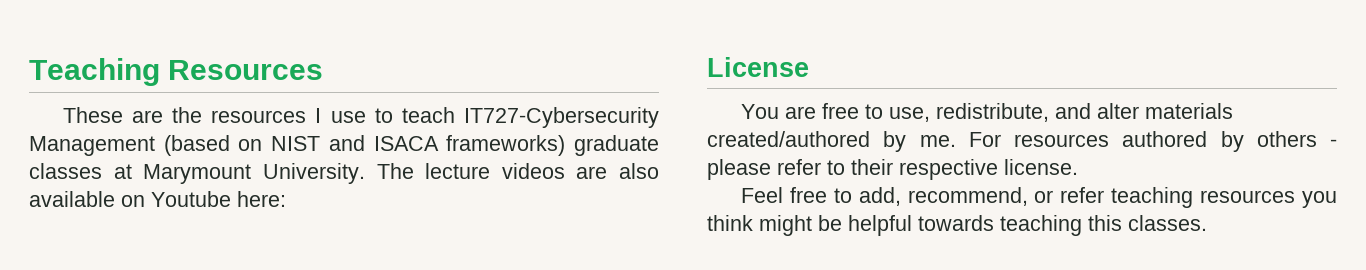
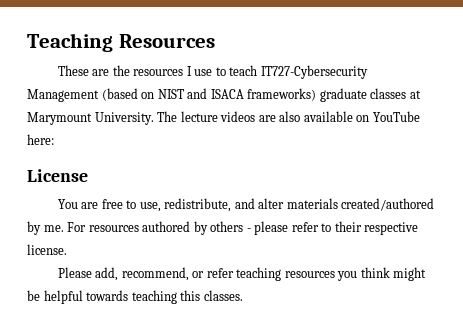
[151,191,231,207] Youtube -> [372,111,420,122] YouTube
[740,187,852,203] Feel free to -> [57,267,92,278] Please

